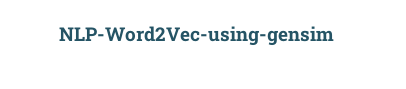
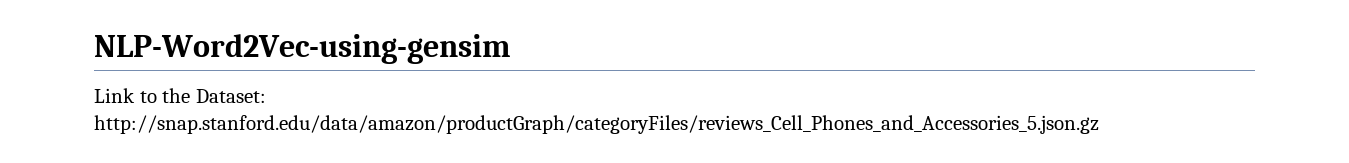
(334, 36) none -> [94,88,266,103] [94,115,1099,134] // Link to the Dataset: http://snap.stanford.edu/data/amazon/productGraph/categoryFiles/reviews_Cell_Phones_and_Accessories_5.json.gz

